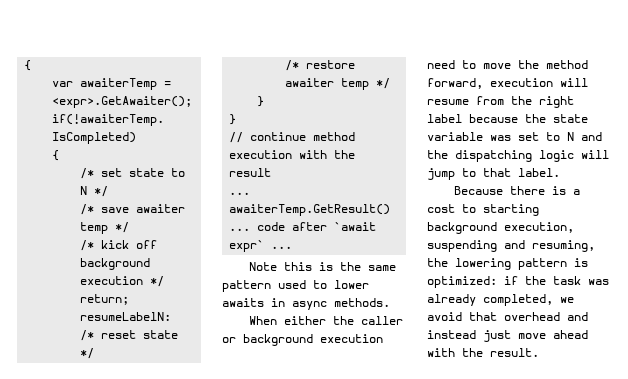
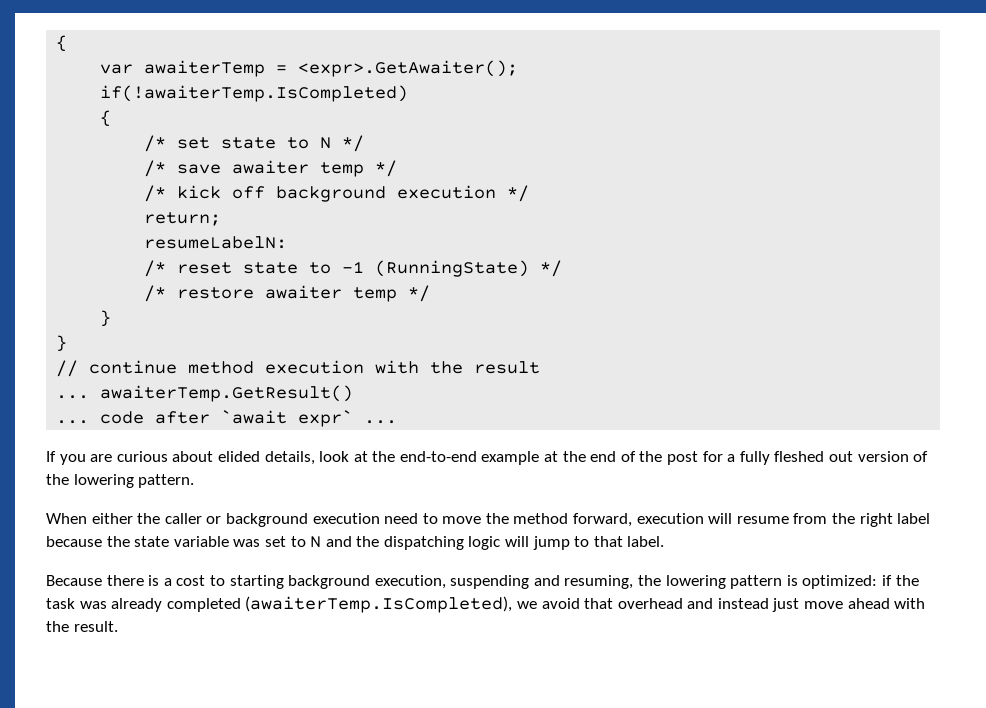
(179, 334) none -> [309,260,530,277] to -1 (RunningState)
[248,262,396,271] [222,280,369,292] [222,298,390,310] Note this is the same pattern used to lower awaits in async methods. -> [46,451,929,465] [46,474,195,488] If you are curious about elided details, look at the end-to-end example at the end of the post for a fully fleshed out version of the lowering pattern.
[483,294,553,306] completed, -> [166,596,513,613] completed (awaiterTemp.IsCompleted),

